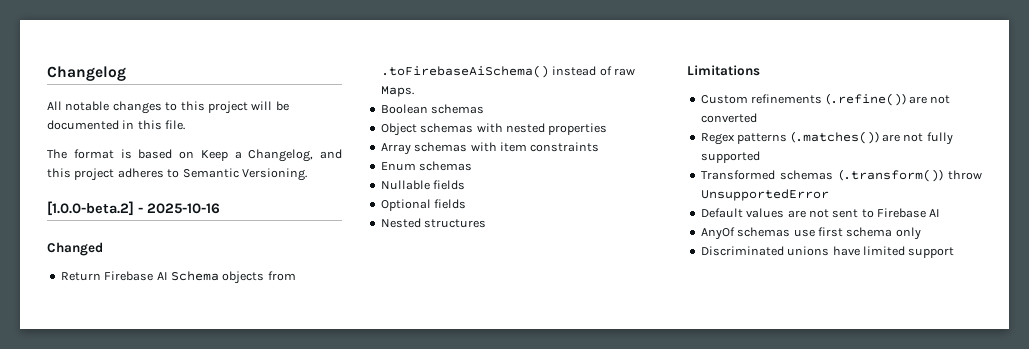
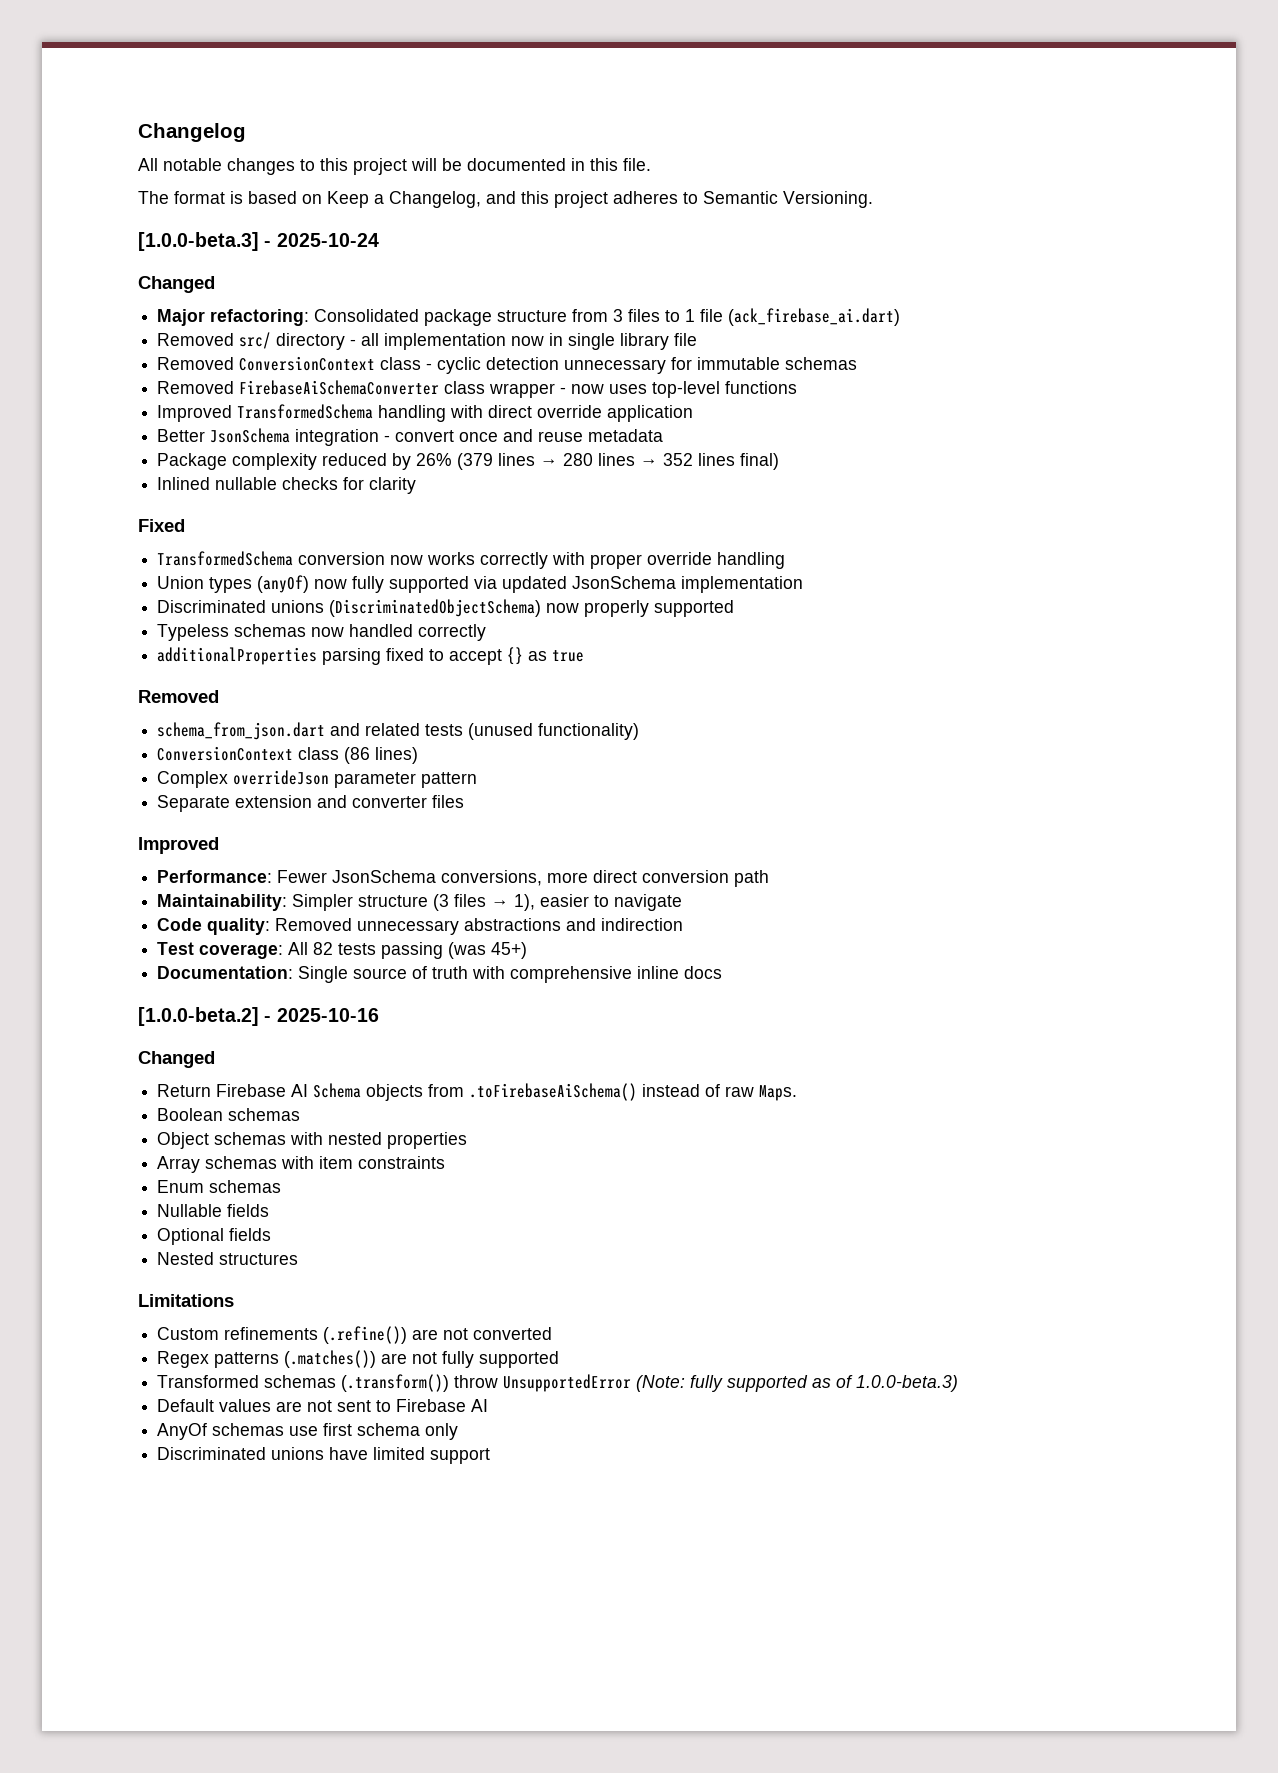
(307, 174) none -> [138,232,379,251] [138,276,215,293] [157,308,901,326] [157,332,698,350] [157,356,858,374] [157,380,798,398] [157,404,694,422] [157,428,664,446] [157,453,780,470] [157,477,417,494] [138,519,185,532] [157,551,786,569] [157,575,804,593] [157,599,735,617] [157,624,487,641] [157,647,585,665] [138,690,219,703] [157,722,640,740] [157,746,419,764] [157,770,478,788] [157,795,465,812] [138,837,219,854] [157,870,770,887] [157,894,683,911] [157,918,684,935] [157,942,528,959] [157,966,723,983] // [1.0.0-beta.3] - 2025-10-24 // Changed // Major refactoring: Consolidated package structure from 3 files to 1 file (ack_firebase_ai.dart) // Removed src/ directory - all implementation now in single library file // Removed ConversionContext class - cyclic detection unnecessary for immutable schemas // Removed FirebaseAiSchemaConverter class wrapper - now uses top-level functions // Improved TransformedSchema handling with direct override application // Better JsonSchema integration - convert once and reuse metadata // Package complexity reduced by 26% (379 lines → 280 lines → 352 lines final) // Inlined nullable checks for clarity // Fixed // TransformedSchema conversion now works correctly with proper override handling // Union types (anyOf) now fully supported via updated JsonSchema implementation // Discriminated unions (DiscriminatedObjectSchema) now properly supported // Typeless schemas now handled correctly // additionalProperties parsing fixed to accept {} as true // Removed // schema_from_json.dart and related tests (unused functionality) // ConversionContext class (86 lines) // Complex overrideJson parameter pattern // Separate extension and converter files // Improved // Performance: Fewer JsonSchema conversions, more direct conversion path // Maintainability: Simpler structure (3 files → 1), easier to navigate // Code quality: Removed unnecessary abstractions and indirection // Test coverage: All 82 tests passing (was 45+) // Documentation: Single source of truth with comprehensive inline docs
(829, 195) none -> [636,1375,959,1392] (Note: fully supported as of 1.0.0-beta.3)

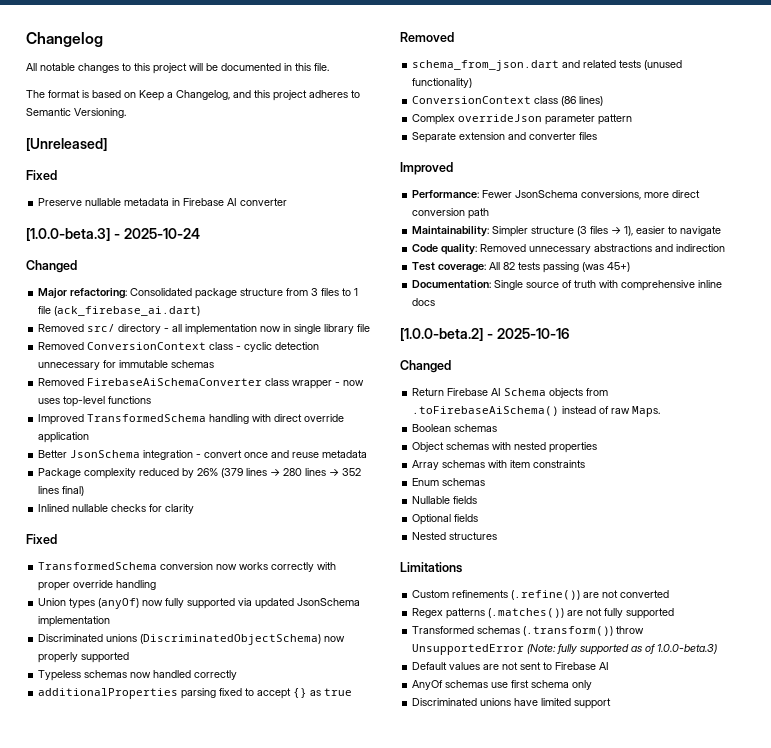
(873, 199) none -> [26,138,107,151] [26,170,57,180] [38,198,288,206] // [Unreleased] // Fixed // Preserve nullable metadata in Firebase AI converter

